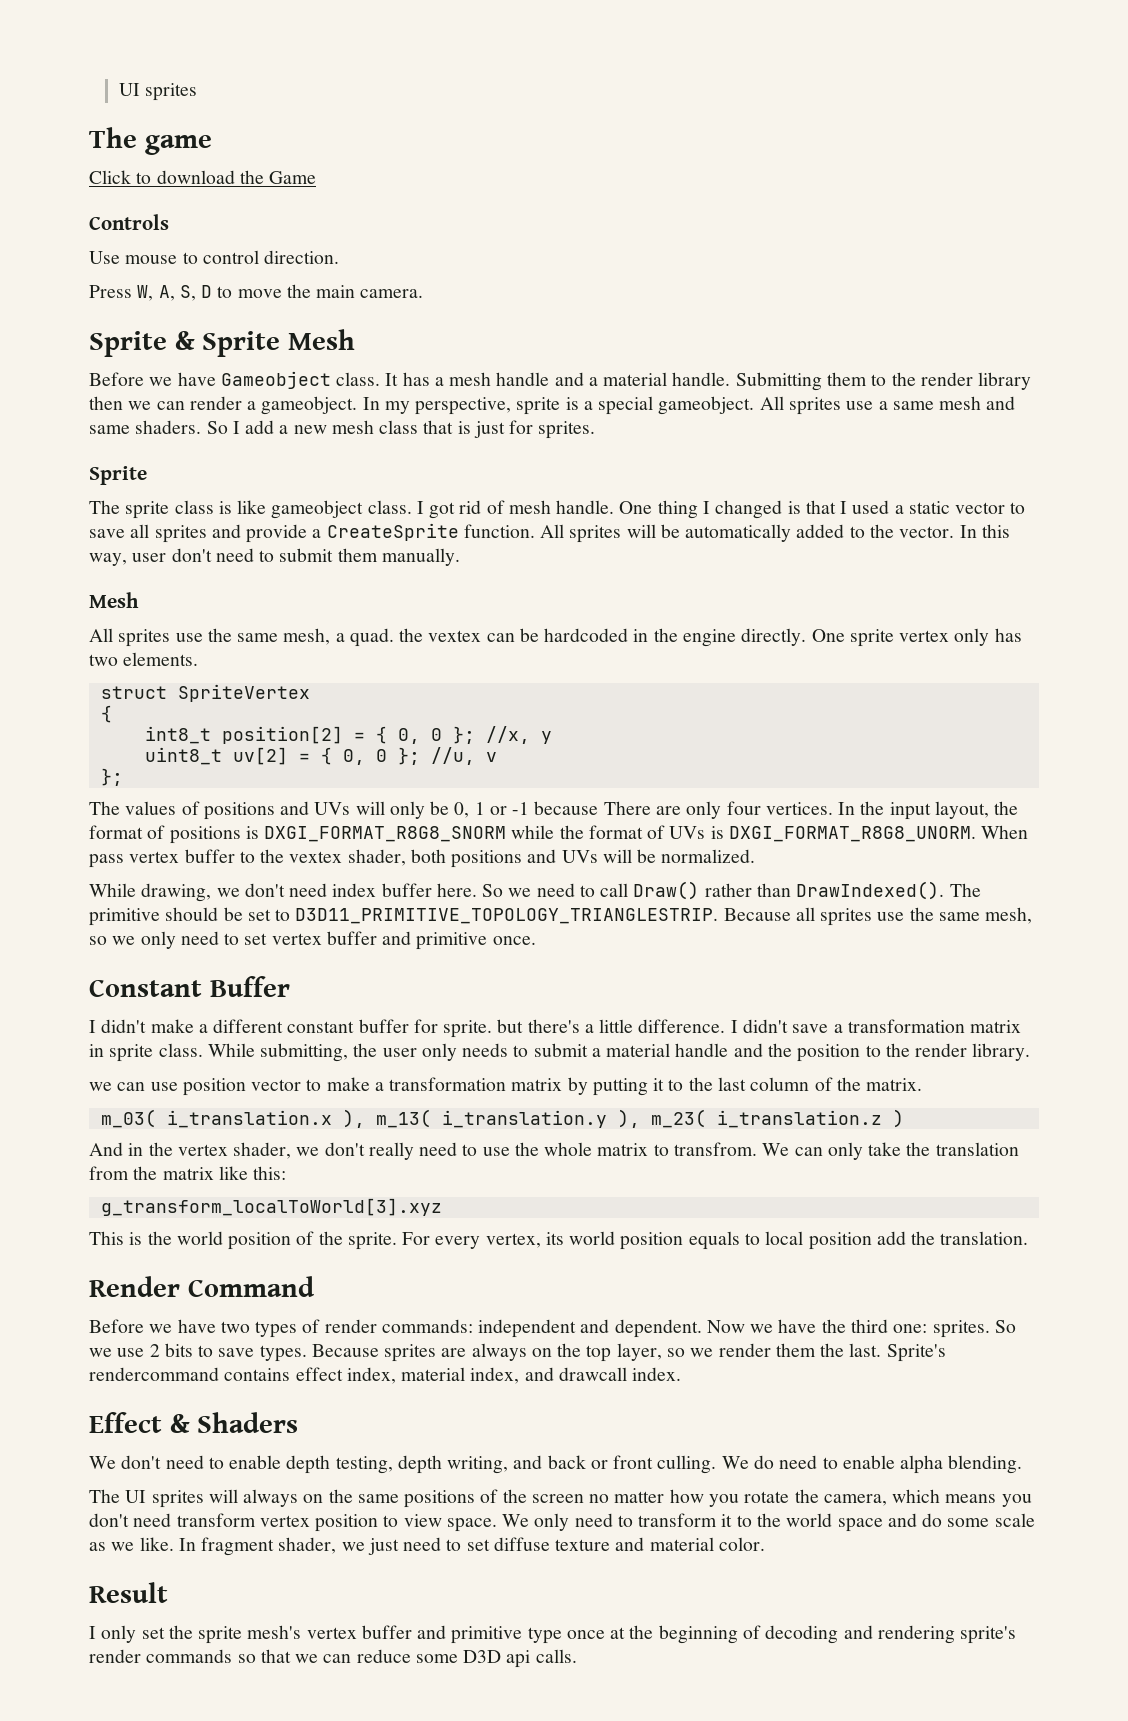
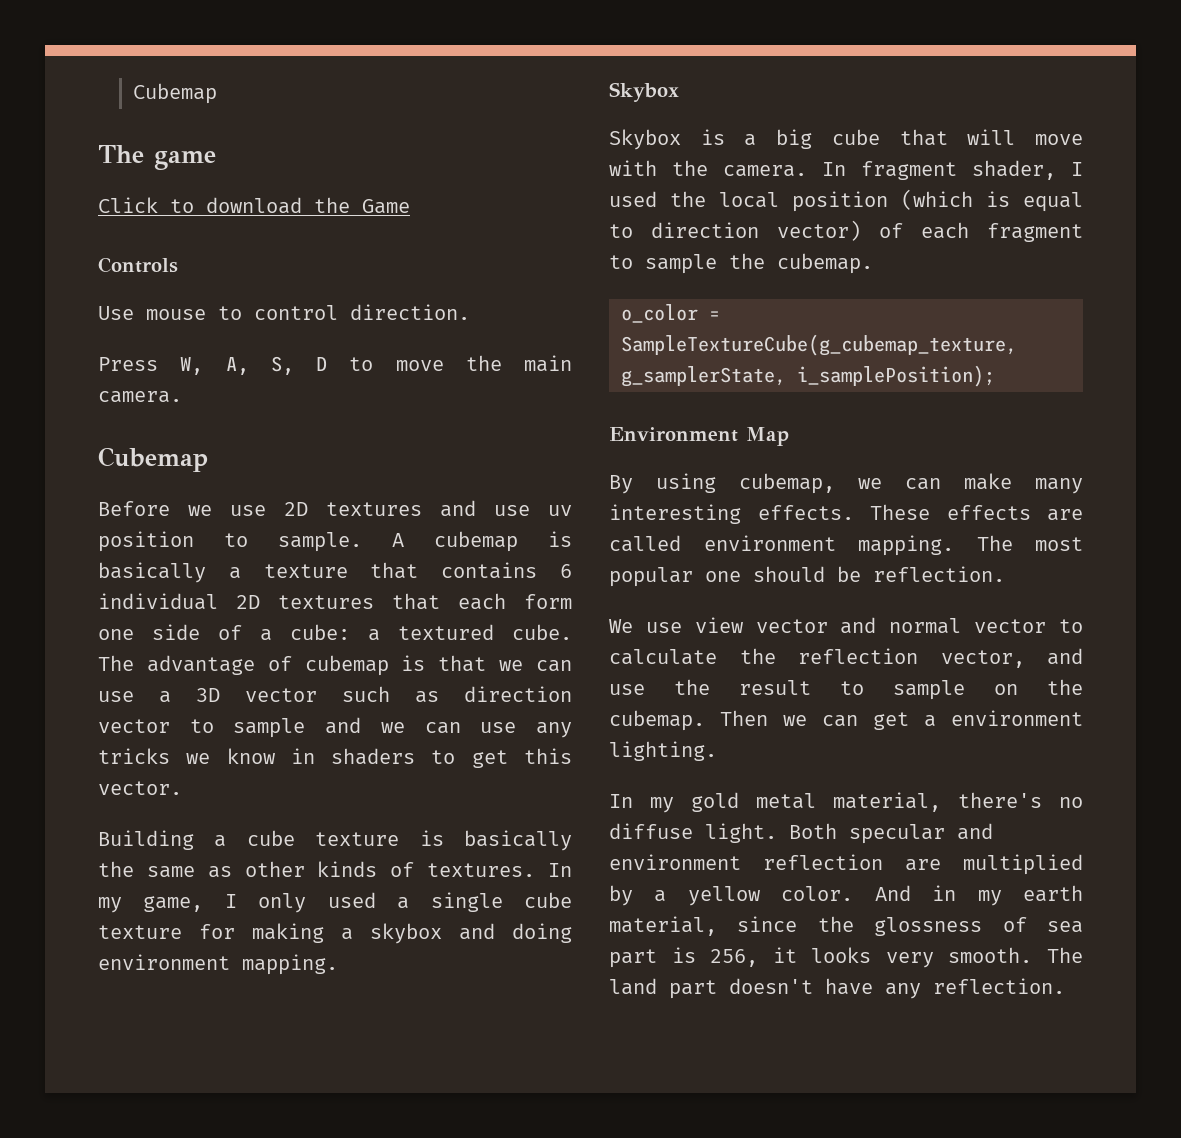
[118,83,198,101] UI sprites -> [133,83,218,104] Cubemap
[89,329,355,357] [89,371,1032,391] [89,396,1016,415] [89,420,596,439] [89,466,147,485] [89,500,1026,519] [89,523,1010,543] [89,548,460,566] [89,592,139,608] [89,628,1022,647] [89,652,199,666] [100,684,310,702] [100,705,112,723] [144,726,552,744] [144,747,497,765] [100,768,123,786] [89,801,1019,820] [89,825,1029,844] [89,849,756,868] [89,881,981,902] [89,907,1033,926] [89,931,536,950] [89,976,290,997] [89,1019,1022,1038] [89,1043,1031,1062] [89,1077,923,1096] [100,1109,904,1128] [89,1142,1019,1160] [89,1166,287,1180] [100,1198,442,1216] [89,1231,1029,1250] [89,1276,315,1297] [89,1319,1016,1338] [89,1343,946,1362] [89,1367,682,1384] [89,1412,299,1433] [89,1455,1023,1474] [89,1489,1032,1508] [89,1513,1035,1532] [89,1537,765,1556] [89,1582,168,1603] [89,1625,1017,1644] [89,1649,577,1668] Sprite & Sprite Mesh // Before we have Gameobject class. It has a mesh handle and a material handle. Submitting them to the render library then we can render a gameobject. In my perspective, sprite is a special gameobject. All sprites use a same mesh and same shaders. So I add a new mesh class that is just for sprites. // Sprite // The sprite class is like gameobject class. I got rid of mesh handle. One thing I changed is that I used a static vector to save all sprites and provide a CreateSprite function. All sprites will be automatically added to the vector. In this way, user don't need to submit them manually. // Mesh // All sprites use the same mesh, a quad. the vextex can be hardcoded in the engine directly. One sprite vertex only has two elements. // struct SpriteVertex // { // int8_t position[2] = { 0, 0 }; //x, y // uint8_t uv[2] = { 0, 0 }; //u, v // }; // The values of positions and UVs will only be 0, 1 or -1 because There are only four vertices. In the input layout, the format of positions is DXGI_FORMAT_R8G8_SNORM while the format of UVs is DXGI_FORMAT_R8G8_UNORM. When pass vertex buffer to the vextex shader, both positions and UVs will be normalized. // While drawing, we don't need index buffer here. So we need to call Draw() rather than DrawIndexed(). The primitive should be set to D3D11_PRIMITIVE_TOPOLOGY_TRIANGLESTRIP. Because all sprites use the same mesh, so we only need to set vertex buffer and primitive once. // Constant Buffer // I didn't make a different constant buffer for sprite. but there's a little difference. I didn't save a transformation matrix in sprite class. While submitting, the user only needs to submit a material handle and the position to the render library. // we can use position vector to make a transformation matrix by putting it to the last column of the matrix. // m_03( i_translation.x ), m_13( i_translation.y ), m_23( i_translation.z ) // And in the vertex shader, we don't really need to use the whole matrix to transfrom. We can only take the translation from the matrix like this: // g_transform_localToWorld[3].xyz // This is the world position of the sprite. For every vertex, its world position equals to local position add the translation. // Render Command // Before we have two types of render commands: independent and dependent. Now we have the third one: sprites. So we use 2 bits to save types. Because sprites are always on the top layer, so we render them the last. Sprite's rendercommand contains effect index, material index, and drawcall index. // Effect & Shaders // We don't need to enable depth testing, depth writing, and back or front culling. We do need to enable alpha blending. // The UI sprites will always on the same positions of the screen no matter how you rotate the camera, which means you don't need transform vertex position to view space. We only need to transform it to the world space and do some scale as we like. In fragment shader, we just need to set diffuse texture and material color. // Result // I only set the sprite mesh's vertex buffer and primitive type once at the beginning of decoding and rendering sprite's render commands so that we can reduce some D3D api calls. -> [98,447,208,472] [98,500,572,517] [98,531,572,552] [98,562,572,583] [98,593,572,610] [98,624,572,641] [98,655,572,676] [98,686,572,703] [98,717,572,738] [98,748,572,768] [98,781,182,795] [98,830,572,851] [98,861,572,878] [98,892,572,913] [98,923,572,944] [98,954,338,975] [609,82,679,102] [609,129,1083,150] [609,160,1083,180] [609,189,1083,212] [609,220,1083,242] [609,253,873,274] [621,304,720,323] [621,334,1017,356] [621,365,995,387] [609,427,789,446] [609,473,1083,494] [609,504,1083,524] [609,535,1083,556] [609,566,1005,587] [609,617,1083,634] [609,648,1083,668] [609,679,1083,700] [609,710,1083,731] [609,741,717,761] [609,792,1083,813] [609,823,993,844] [609,854,1083,875] [609,885,1083,906] [609,916,1083,936] [609,947,1083,968] [609,978,1065,999] Cubemap // Before we use 2D textures and use uv position to sample. A cubemap is basically a texture that contains 6 individual 2D textures that each form one side of a cube: a textured cube. The advantage of cubemap is that we can use a 3D vector such as direction vector to sample and we can use any tricks we know in shaders to get this vector. // Building a cube texture is basically the same as other kinds of textures. In my game, I only used a single cube texture for making a skybox and doing environment mapping. // Skybox // Skybox is a big cube that will move with the camera. In fragment shader, I used the local position (which is equal to direction vector) of each fragment to sample the cubemap. // o_color = SampleTextureCube(g_cubemap_texture, g_samplerState, i_samplePosition); // Environment Map // By using cubemap, we can make many interesting effects. These effects are called environment mapping. The most popular one should be reflection. // We use view vector and normal vector to calculate the reflection vector, and use the result to sample on the cubemap. Then we can get a environment lighting. // In my gold metal material, there's no diffuse light. Both specular and environment reflection are multiplied by a yellow color. And in my earth material, since the glossness of sea part is 256, it looks very smooth. The land part doesn't have any reflection.

